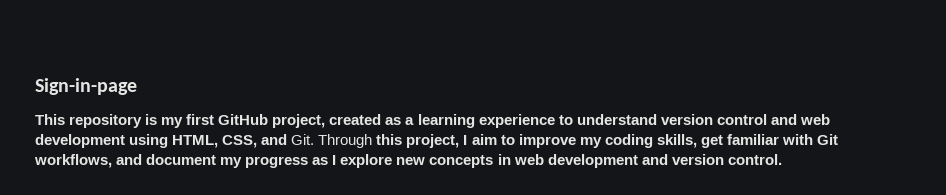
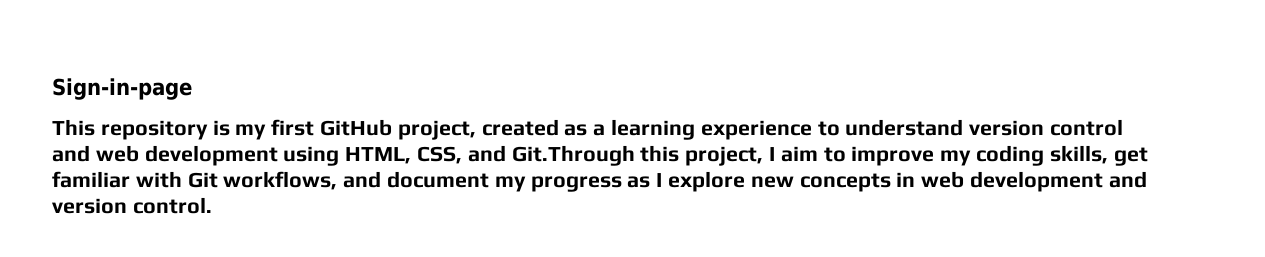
[291,134,373,148] Git. Through -> [511,145,635,166] Git.Through

